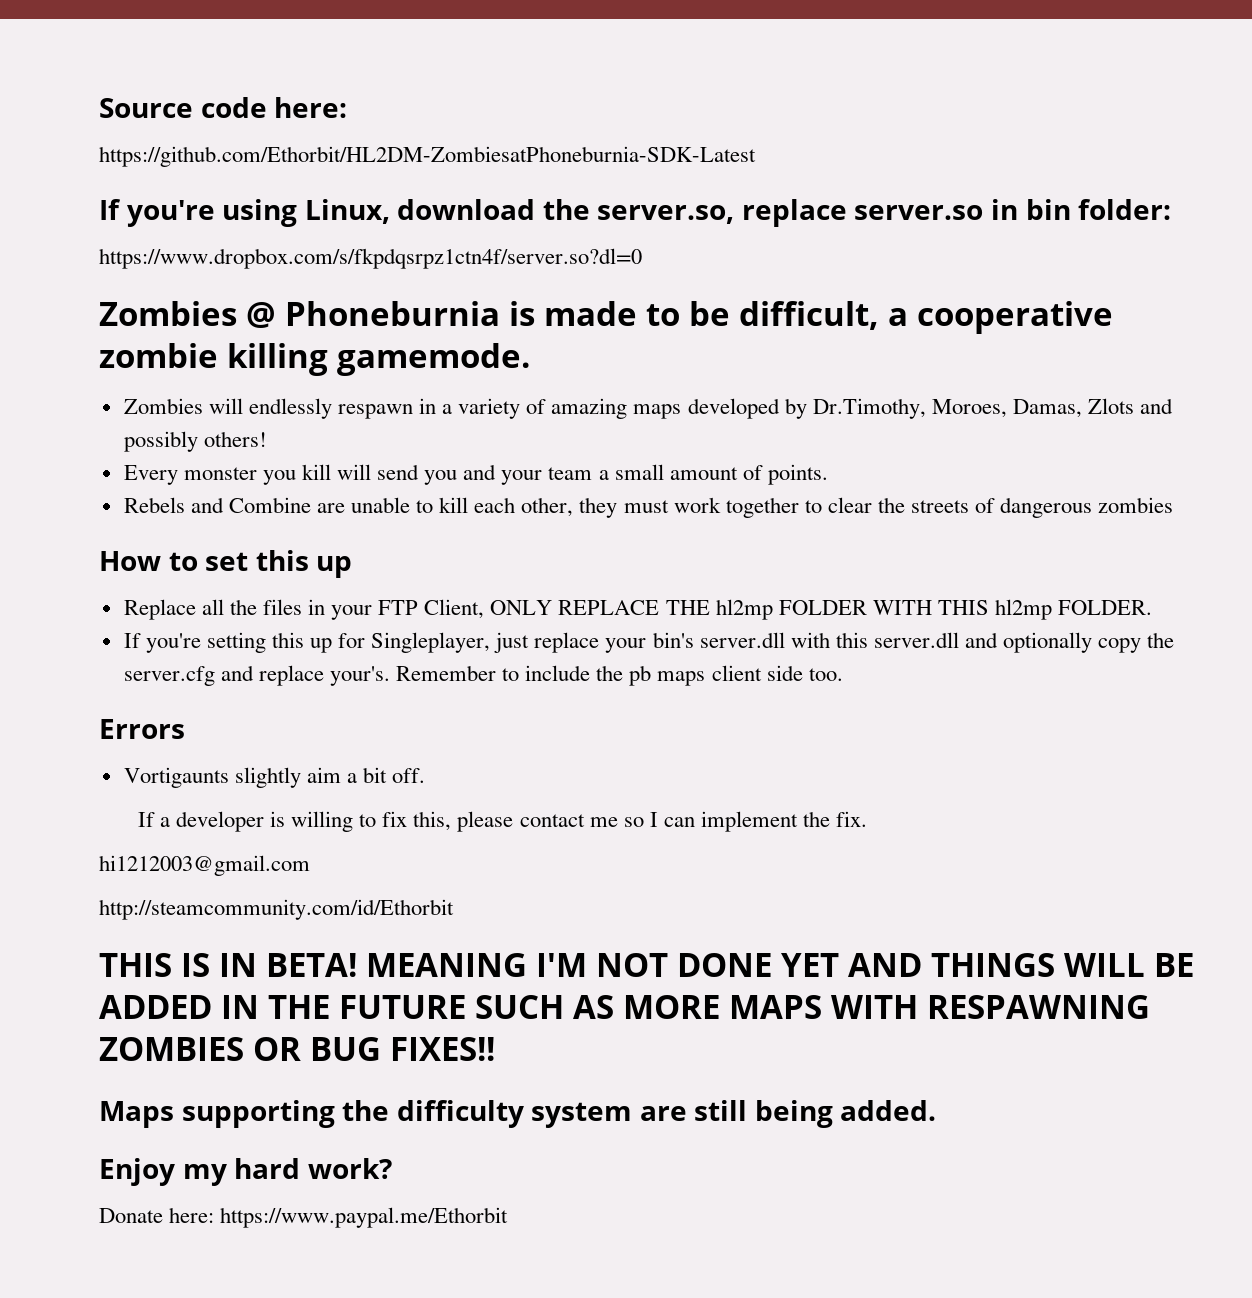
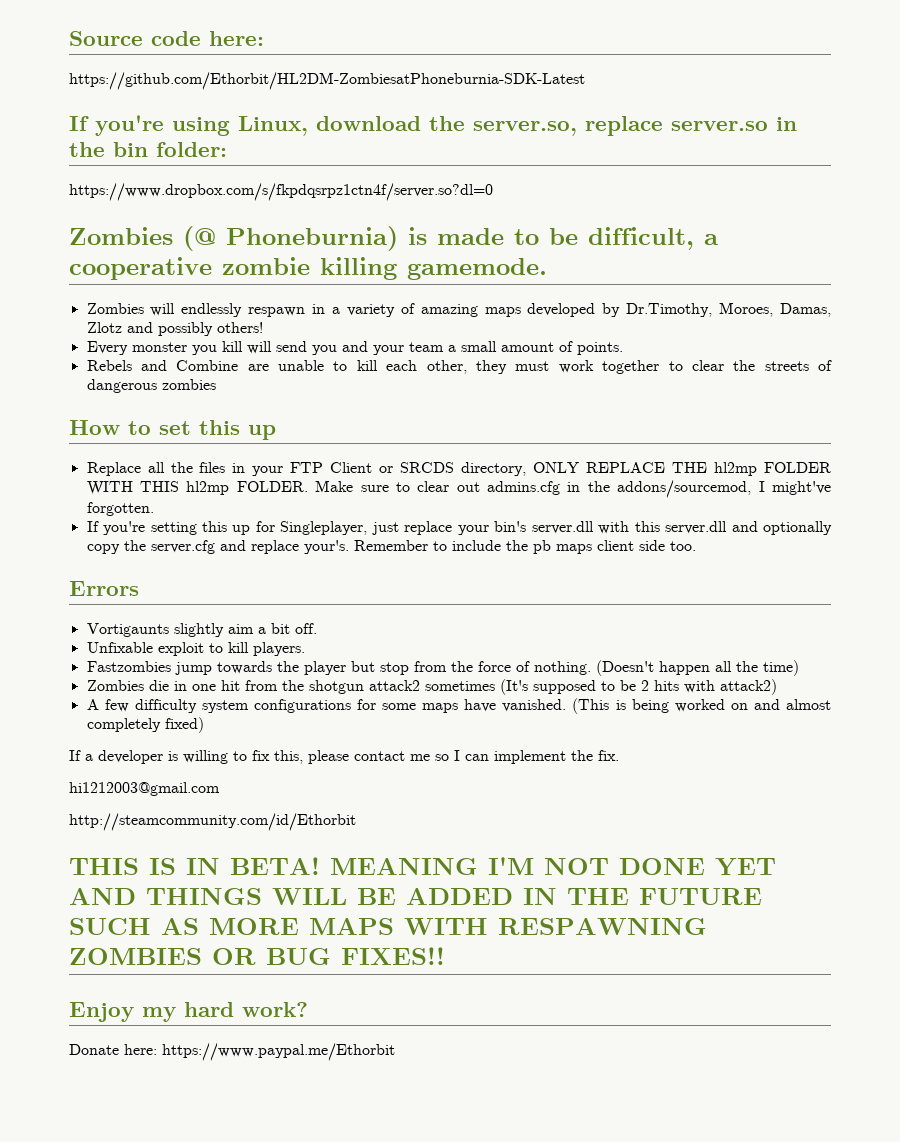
(1018, 209) none -> [69,142,105,157] the
[246,301,500,328] @ Phoneburnia -> [183,226,398,251] (@ Phoneburnia)
[1087,398,1134,414] Zlots -> [86,322,122,333] Zlotz
[424,599,485,619] Client, -> [330,462,527,476] Client or SRCDS directory,
(1152, 607) none -> [315,480,831,498] [86,502,154,516] Make sure to clear out admins.cfg in the addons/sourcemod, I might've forgotten.
(426, 775) none -> [86,642,305,656] [86,660,799,676] [86,679,777,695] [86,698,831,714] [86,717,204,733] // Unfixable exploit to kill players. // Fastzombies jump towards the player but stop from the force of nothing. (Doesn't happen all the time) // Zombies die in one hit from the shotgun attack2 sometimes (It's supposed to be 2 hits with attack2) // A few difficulty system configurations for some maps have vanished. (This is being worked on and almost completely fixed)
[99,1100,937,1128] // Maps supporting the difficulty system are still being added. -> (445, 956) none

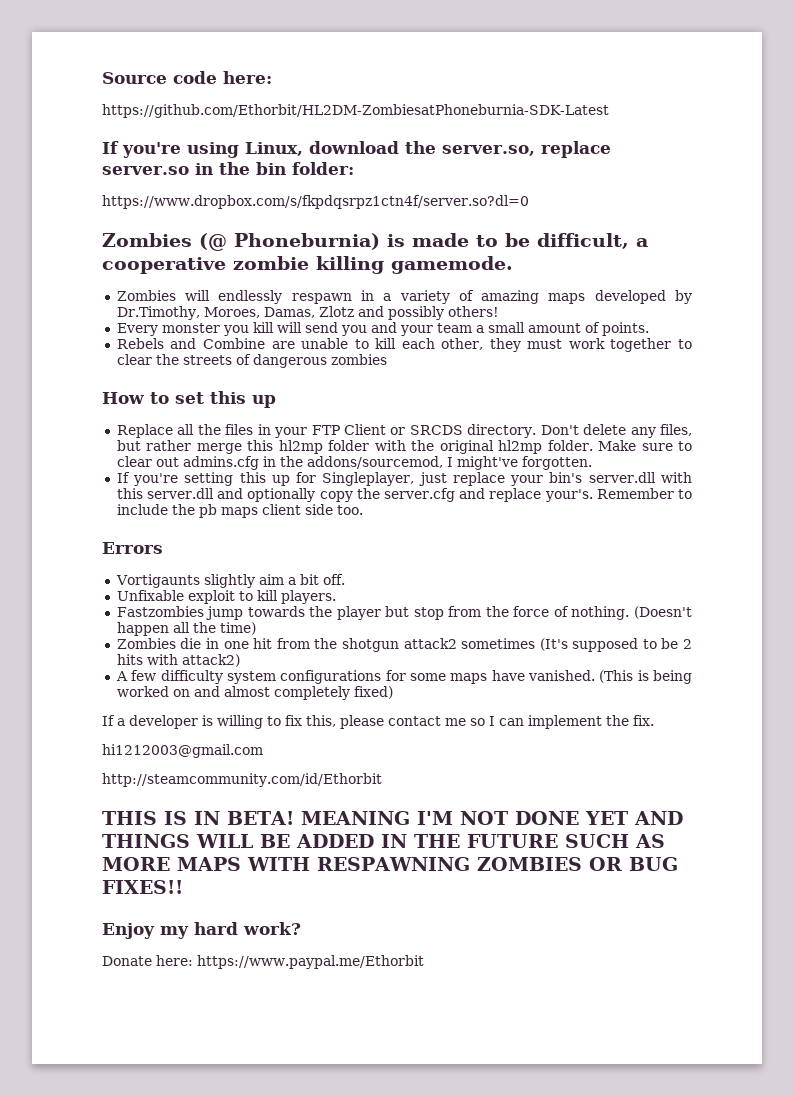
[461,462,831,476] [86,481,308,495] directory, ONLY REPLACE THE hl2mp FOLDER WITH THIS hl2mp FOLDER. -> [467,424,692,438] [116,440,593,454] directory. Don't delete any files, but rather merge this hl2mp folder with the original hl2mp folder.

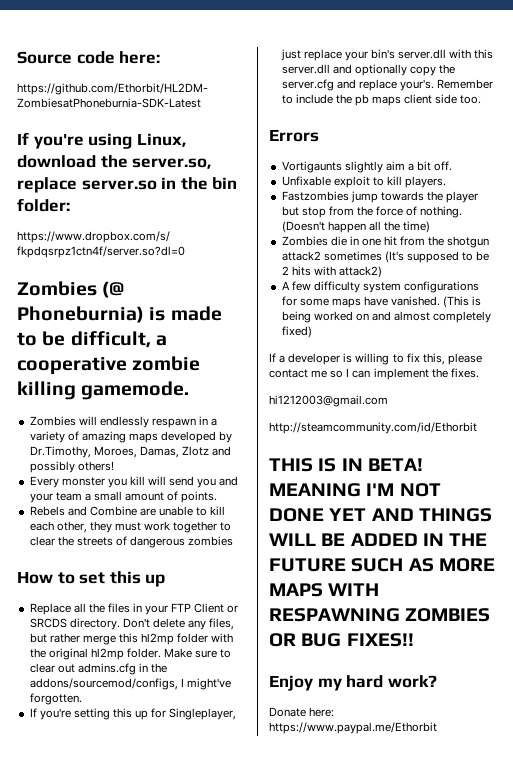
[306,456,443,469] addons/sourcemod, -> [29,678,178,690] addons/sourcemod/configs,
[633,715,654,726] fix. -> [450,368,479,378] fixes.

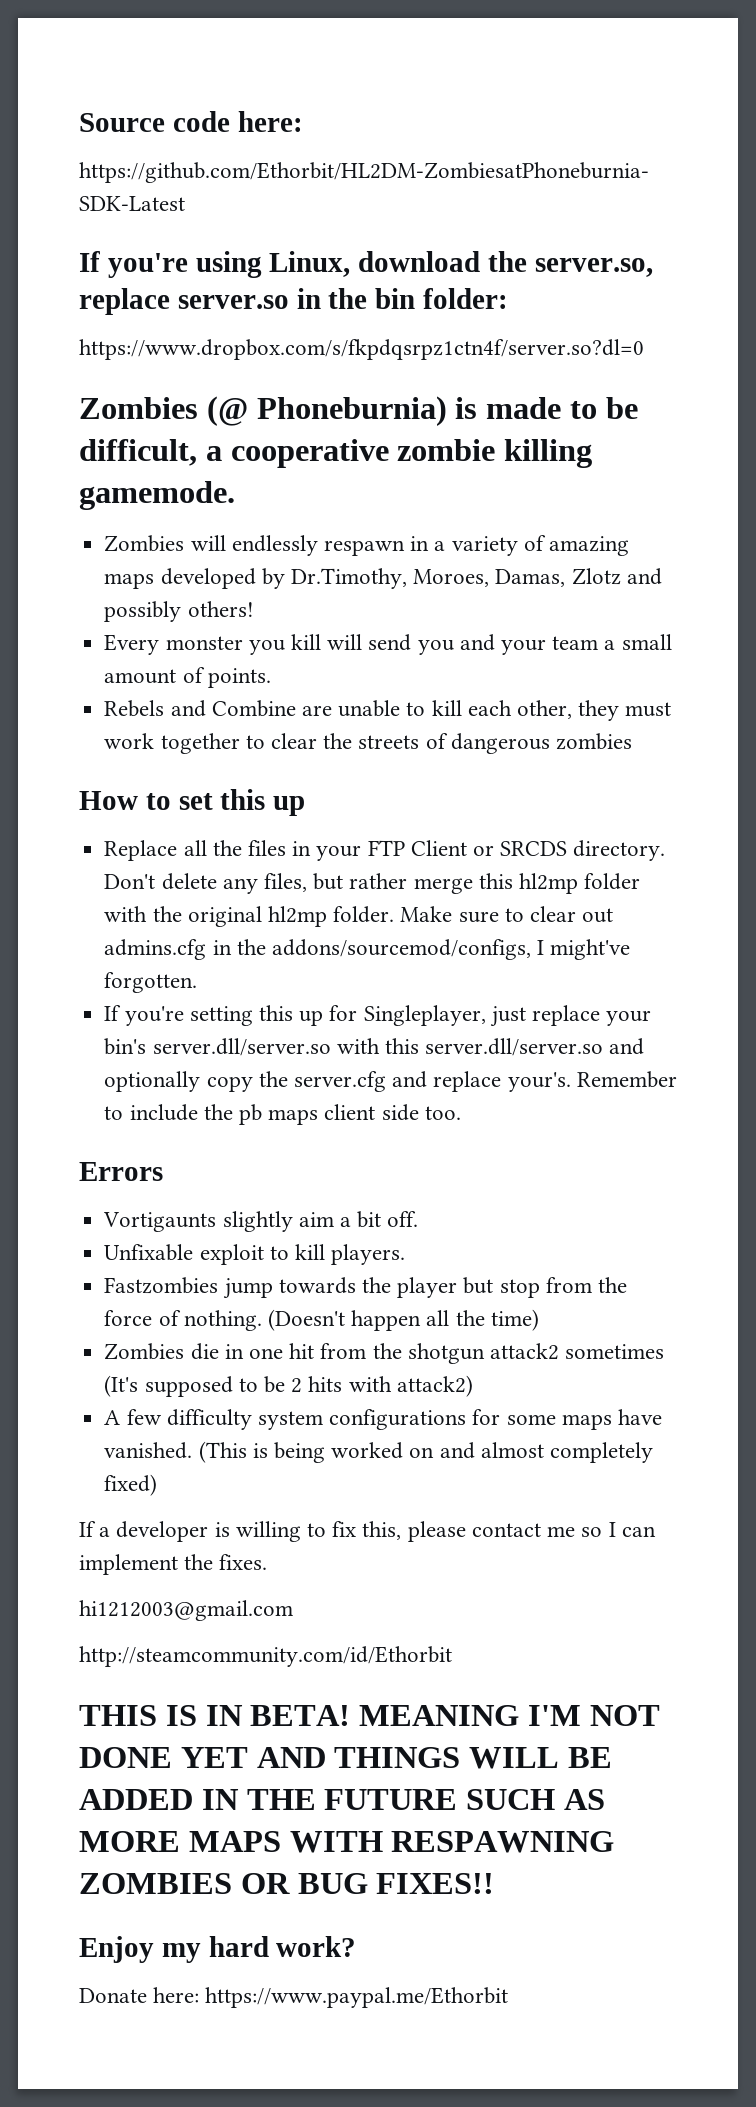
[398,49,447,59] server.dll -> [152,1038,331,1056] server.dll/server.so
[281,64,330,74] server.dll -> [425,1038,604,1056] server.dll/server.so

